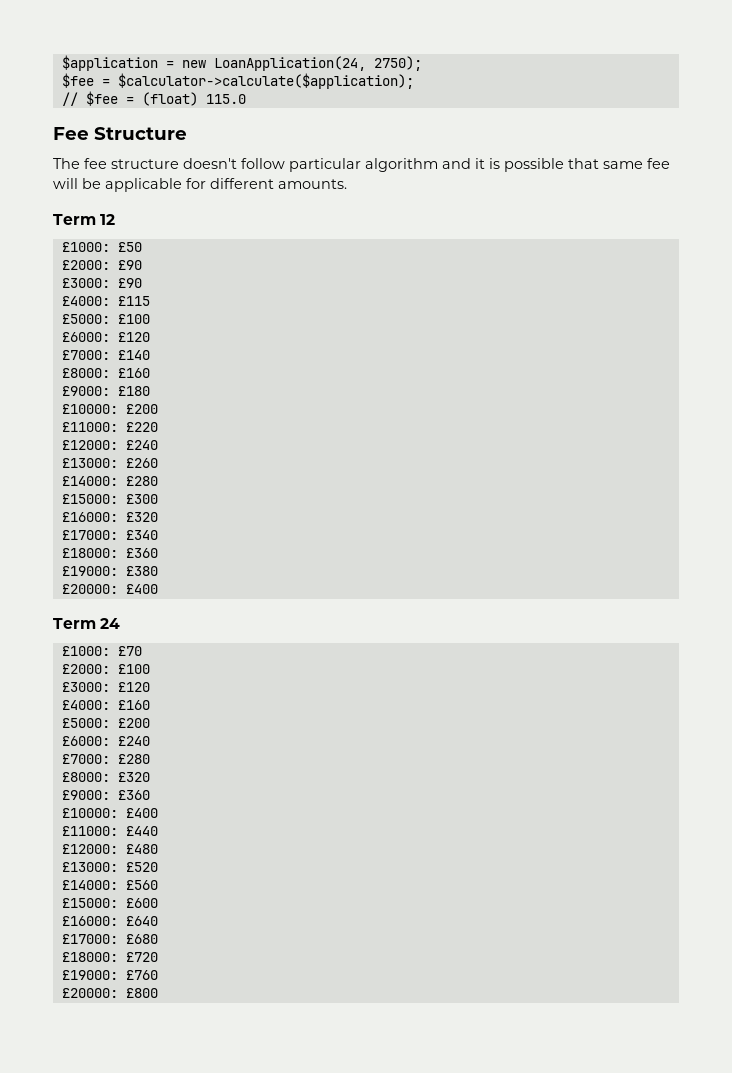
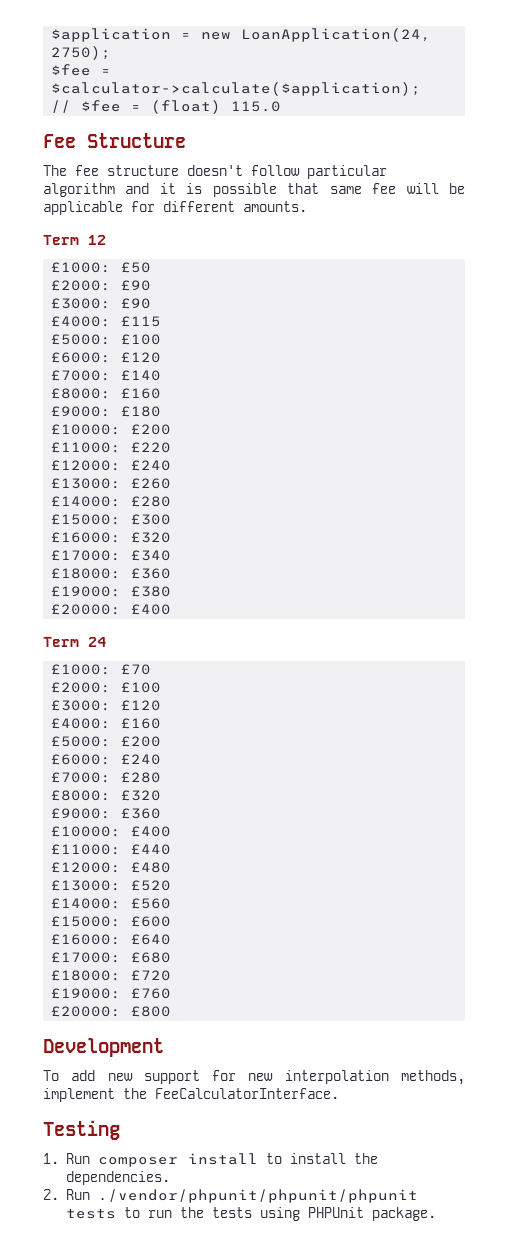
(158, 993) none -> [43,1038,164,1057] [43,1070,465,1085] [43,1088,339,1102] [43,1120,120,1140] [43,1153,378,1167] [65,1171,170,1185] [43,1189,418,1203] [65,1207,436,1221] // Development // To add new support for new interpolation methods, implement the FeeCalculatorInterface. // Testing // 1. Run composer install to install the dependencies. // 2. Run ./vendor/phpunit/phpunit/phpunit tests to run the tests using PHPUnit package.

